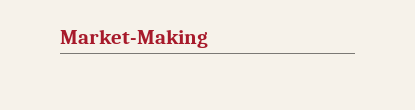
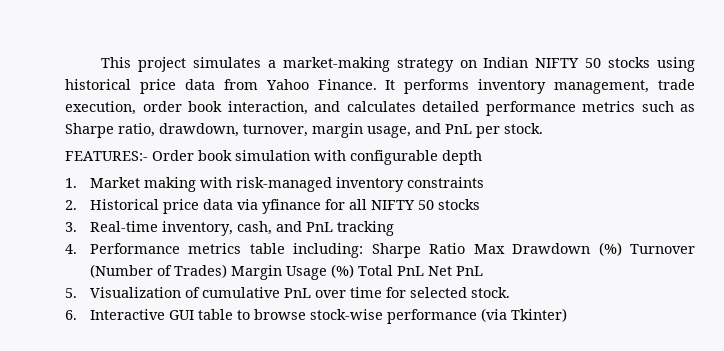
[60,29,208,48] Market-Making -> [101,57,695,72] [65,79,695,94] [65,101,695,116] [65,123,543,138] [65,150,482,165] [65,177,485,192] [65,199,481,214] [65,221,395,236] [65,242,695,258] [90,264,484,280] [65,287,511,298] [65,308,568,324] This project simulates a market-making strategy on Indian NIFTY 50 stocks using historical price data from Yahoo Finance. It performs inventory management, trade execution, order book interaction, and calculates detailed performance metrics such as Sharpe ratio, drawdown, turnover, margin usage, and PnL per stock. // FEATURES:- Order book simulation with configurable depth // 1. Market making with risk-managed inventory constraints // 2. Historical price data via yfinance for all NIFTY 50 stocks // 3. Real-time inventory, cash, and PnL tracking // 4. Performance metrics table including: Sharpe Ratio Max Drawdown (%) Turnover (Number of Trades) Margin Usage (%) Total PnL Net PnL // 5. Visualization of cumulative PnL over time for selected stock. // 6. Interactive GUI table to browse stock-wise performance (via Tkinter)

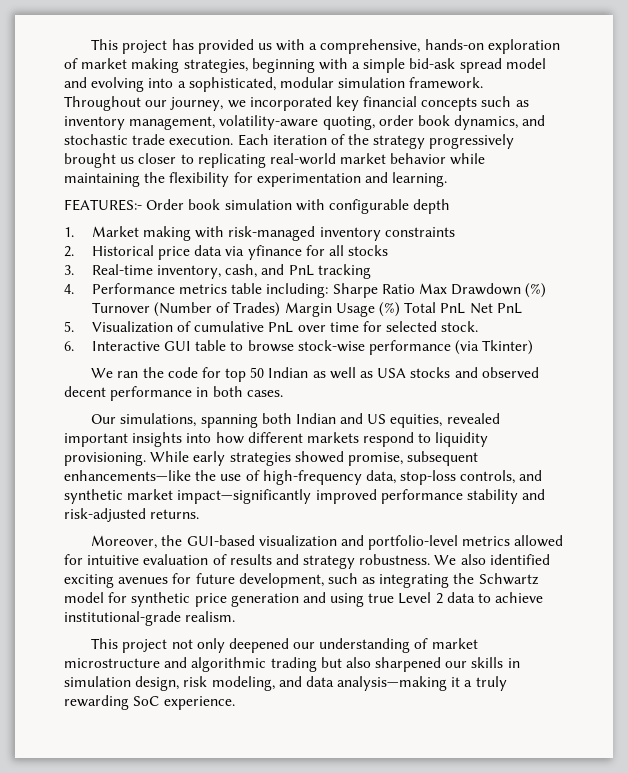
[101,57,695,72] [65,79,695,94] [65,101,695,116] [65,123,543,138] This project simulates a market-making strategy on Indian NIFTY 50 stocks using historical price data from Yahoo Finance. It performs inventory management, trade execution, order book interaction, and calculates detailed performance metrics such as Sharpe ratio, drawdown, turnover, margin usage, and PnL per stock. -> [91,39,560,54] [64,58,546,73] [64,77,484,92] [64,96,529,111] [64,115,546,130] [64,134,515,149] [64,153,486,168] [64,172,448,187] This project has provided us with a comprehensive, hands-on exploration of market making strategies, beginning with a simple bid-ask spread model and evolving into a sophisticated, modular simulation framework. Throughout our journey, we incorporated key financial concepts such as inventory management, volatility-aware quoting, order book dynamics, and stochastic trade execution. Each iteration of the strategy progressively brought us closer to replicating real-world market behavior while maintaining the flexibility for experimentation and learning.
[371,200,435,210] NIFTY 50 -> (344, 250) none
(568, 315) none -> [91,367,539,382] [64,386,283,401] [91,413,500,428] [64,432,489,447] [64,451,479,466] [64,470,543,485] [64,489,546,504] [64,508,200,522] [91,535,564,550] [64,554,550,569] [64,573,539,588] [64,592,544,607] [64,611,236,626] [91,638,478,653] [64,657,520,672] [64,676,507,691] [64,695,236,710] // We ran the code for top 50 Indian as well as USA stocks and observed decent performance in both cases. // Our simulations, spanning both Indian and US equities, revealed important insights into how different markets respond to liquidity provisioning. While early strategies showed promise, subsequent enhancements—like the use of high-frequency data, stop-loss controls, and synthetic market impact—significantly improved performance stability and risk-adjusted returns. // Moreover, the GUI-based visualization and portfolio-level metrics allowed for intuitive evaluation of results and strategy robustness. We also identified exciting avenues for future development, such as integrating the Schwartz model for synthetic price generation and using true Level 2 data to achieve institutional-grade realism. // This project not only deepened our understanding of market microstructure and algorithmic trading but also sharpened our skills in simulation design, risk modeling, and data analysis—making it a truly rewarding SoC experience.

